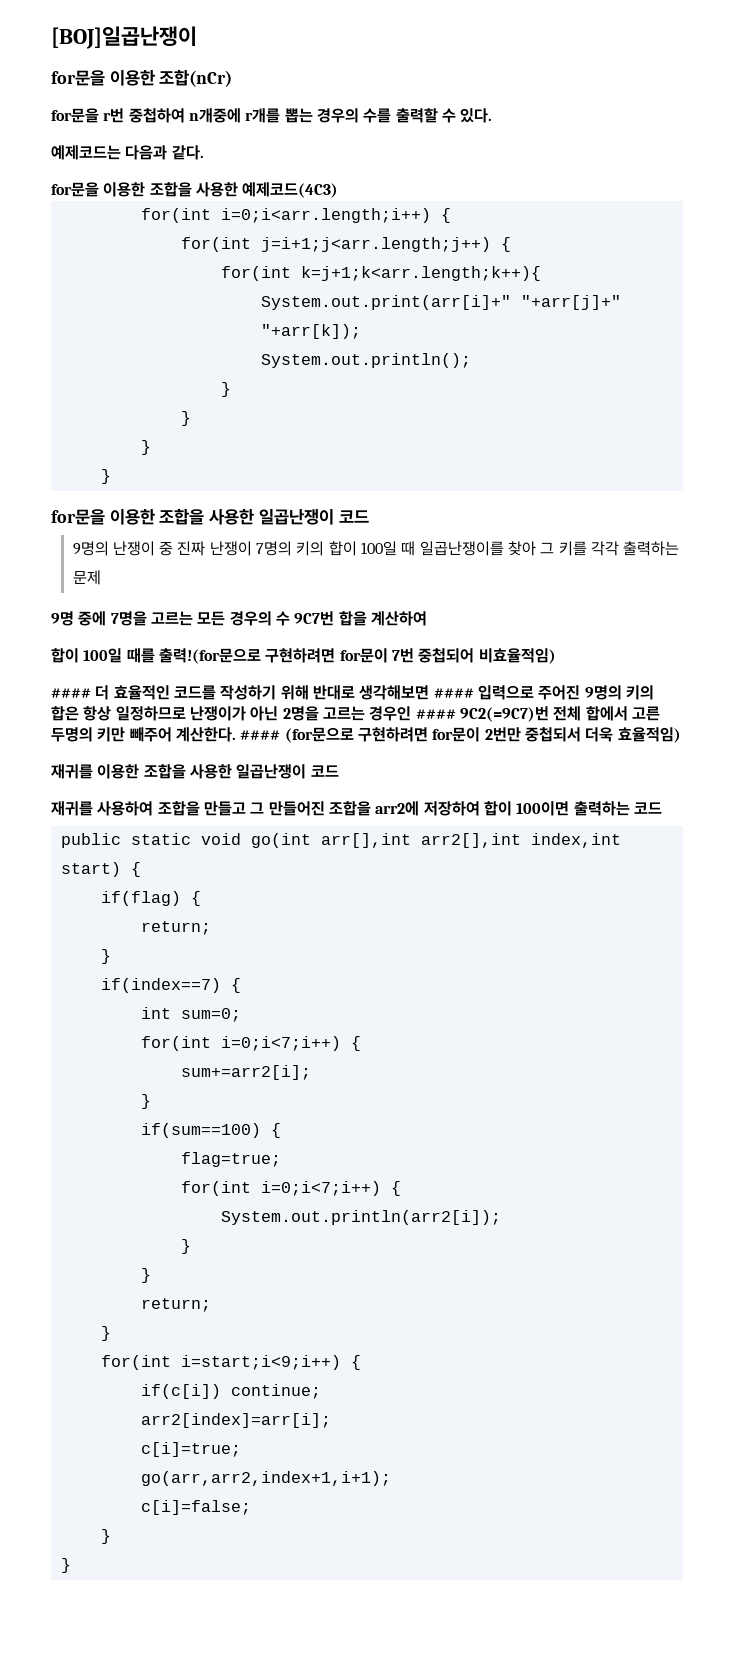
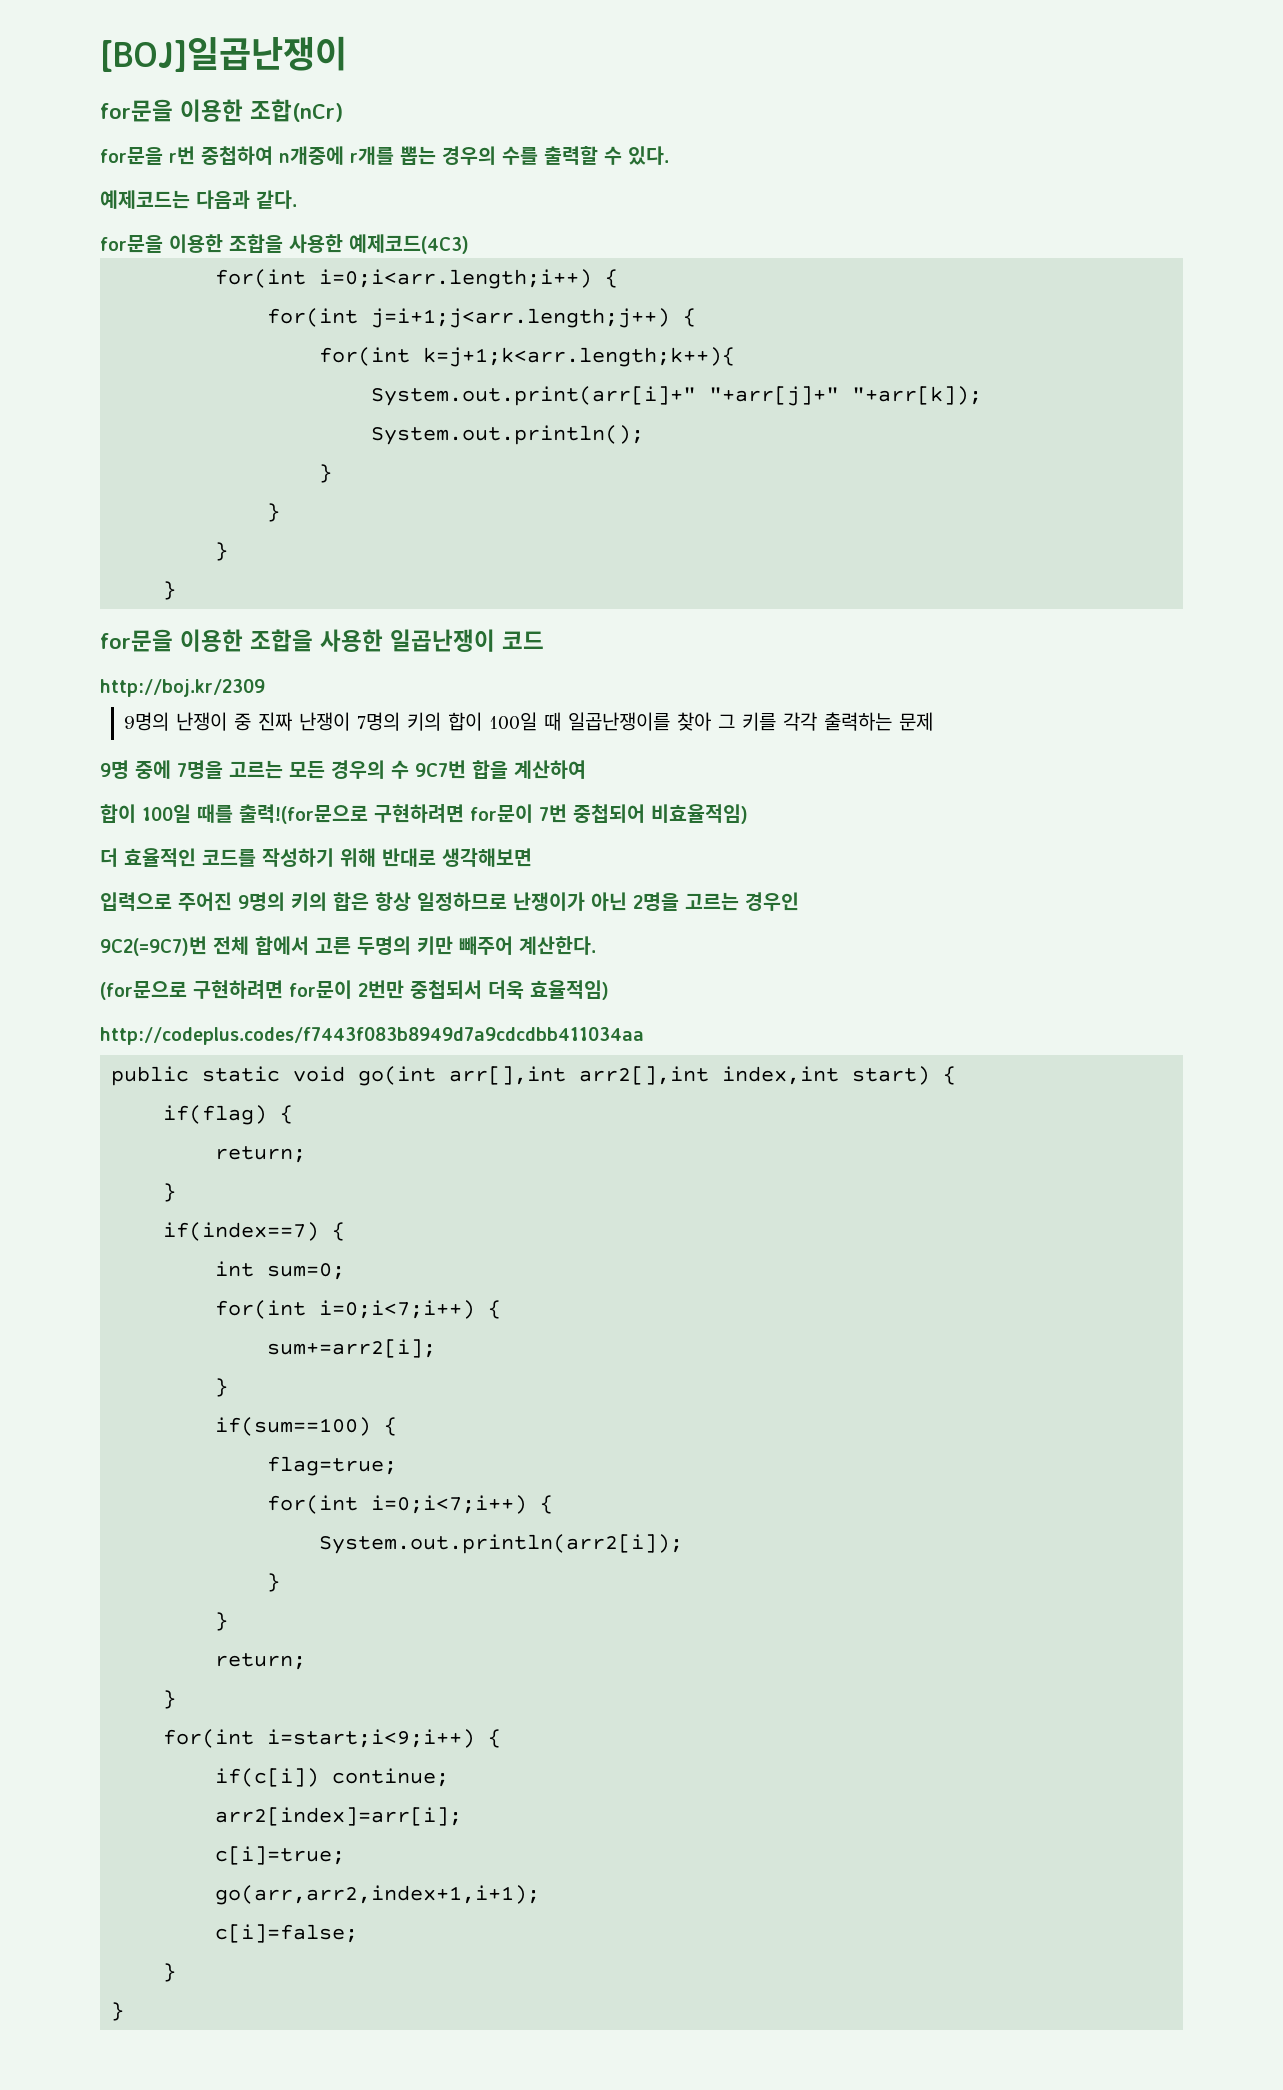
(369, 516) none -> [100,679,265,697] // http://boj.kr/2309
[51,688,91,698] #### -> (748, 814) none
[433,688,474,698] #### -> (532, 857) //
[415,709,456,719] #### -> (799, 901) //
[240,730,281,740] #### -> (596, 945) //
[51,764,339,779] [51,801,662,816] 재귀를 이용한 조합을 사용한 일곱난쟁이 코드 // 재귀를 사용하여 조합을 만들고 그 만들어진 조합을 arr2에 저장하여 합이 100이면 출력하는 코드 -> [100,1027,644,1045] http://codeplus.codes/f7443f083b8949d7a9cdcdbb411034aa

